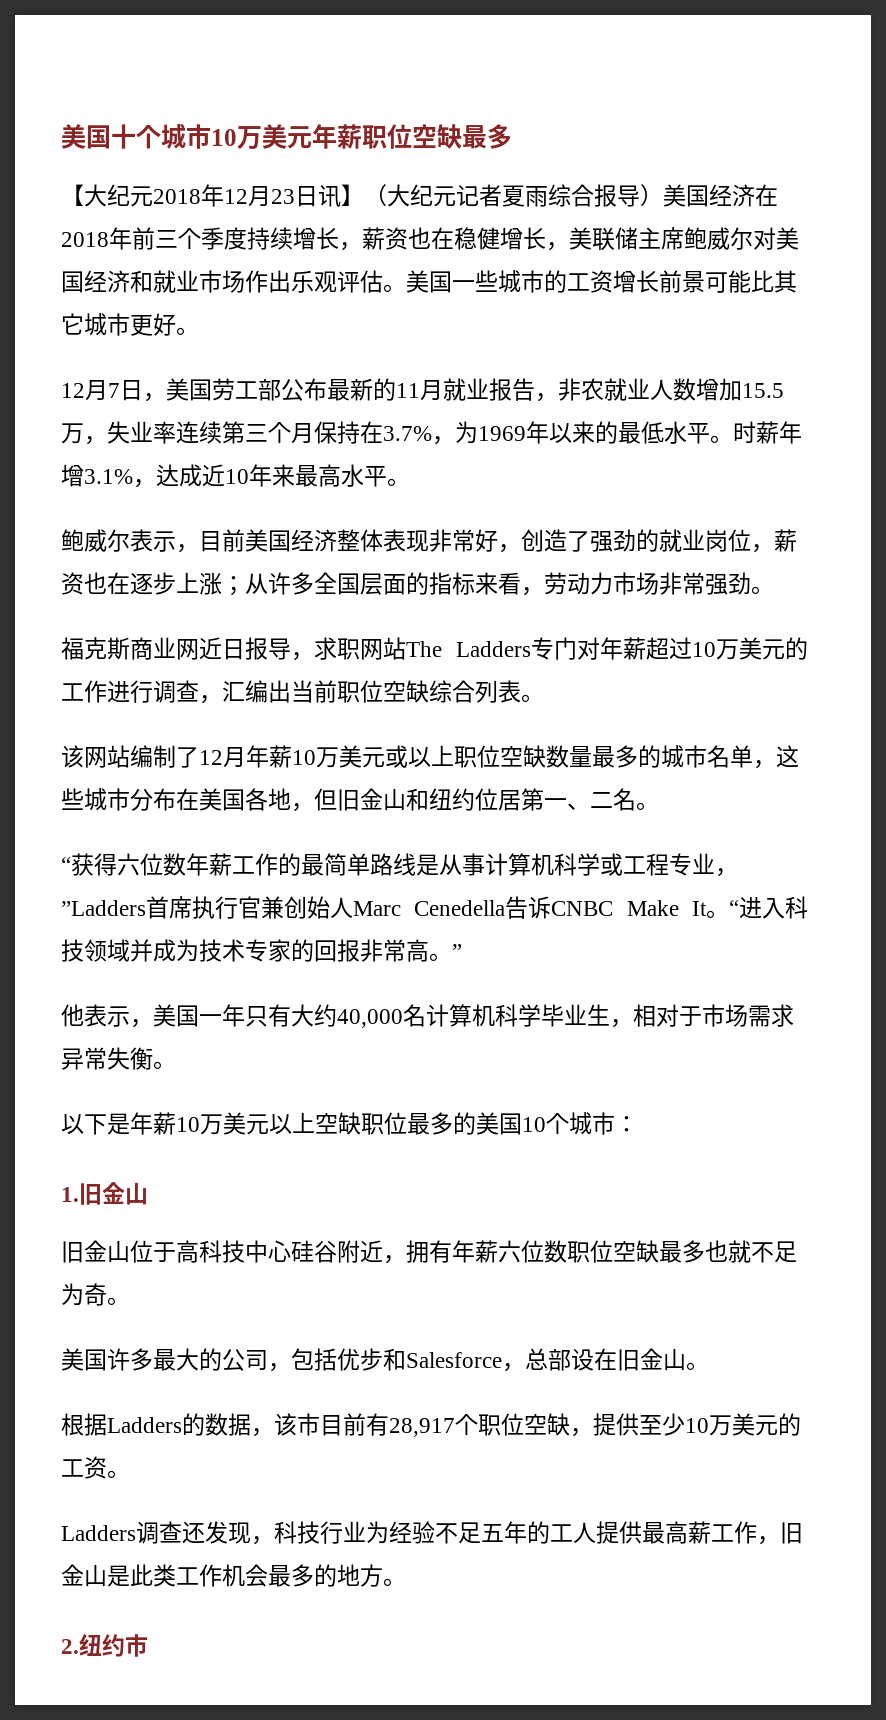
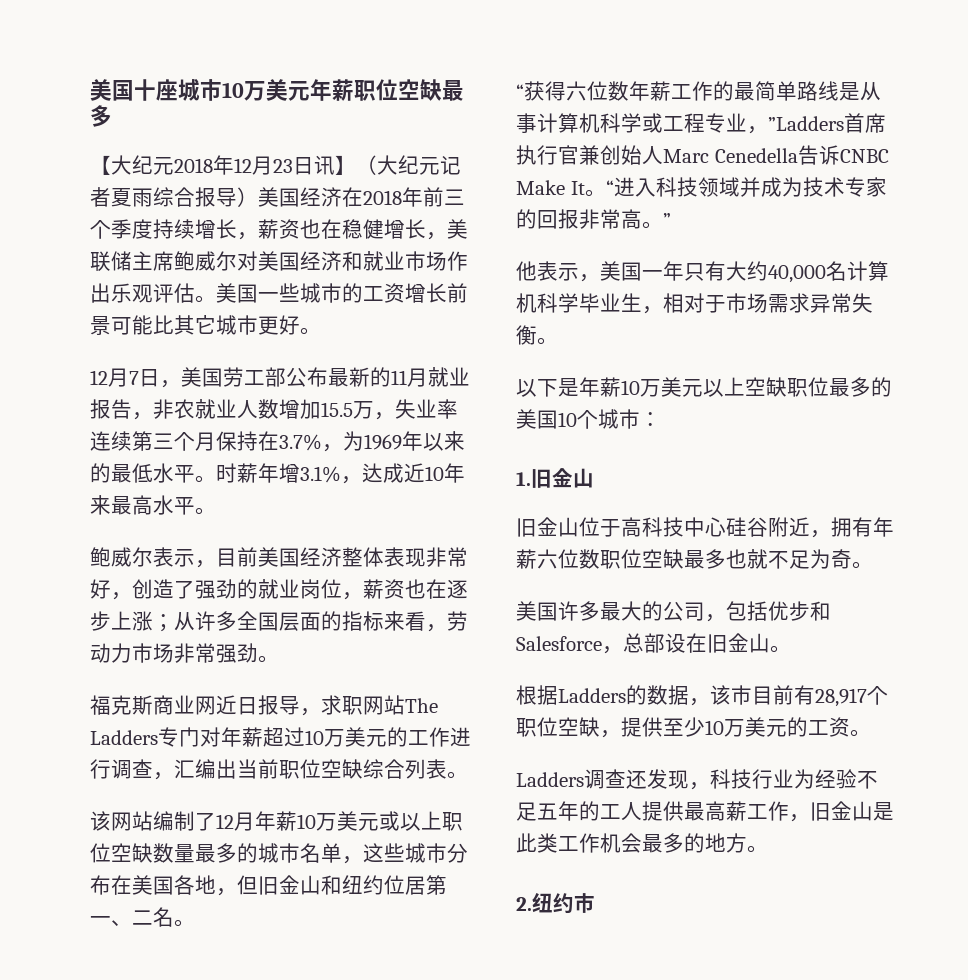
[136,125,161,149] 个 -> [156,79,178,101] 座

